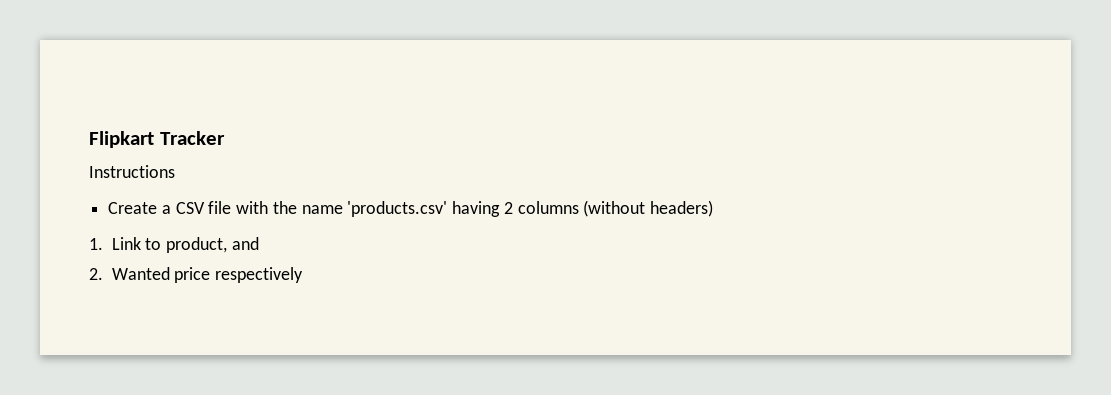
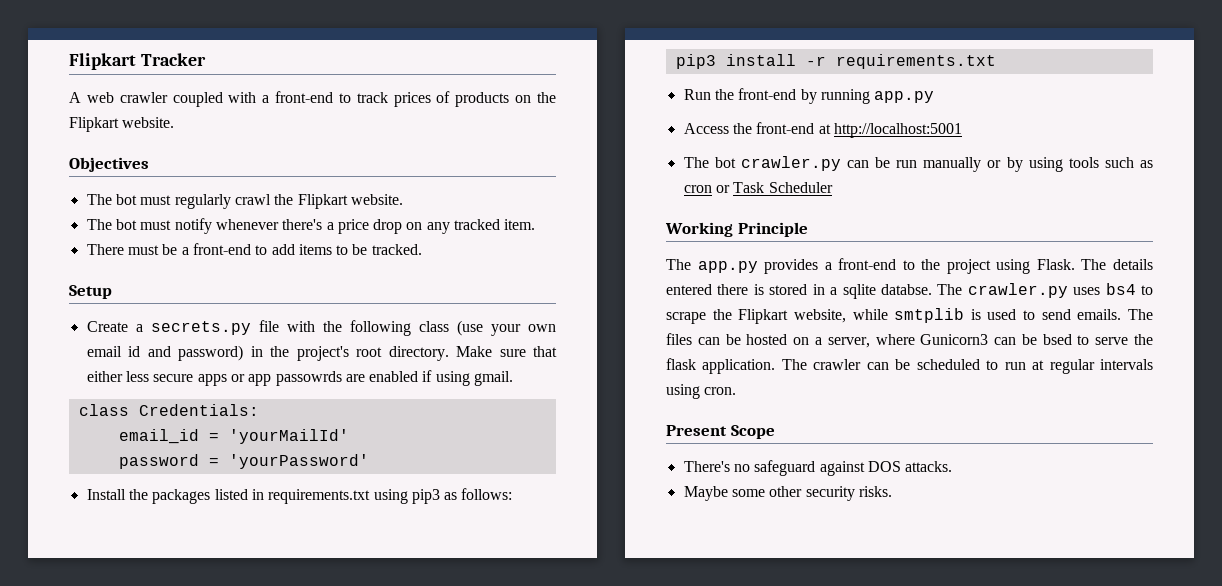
[89,165,175,178] Instructions -> [69,91,557,107] [69,117,175,132] [69,157,149,172] [86,194,403,209] [86,218,536,234] [86,243,422,255] [69,285,112,299] A web crawler coupled with a front-end to track prices of products on the Flipkart website. // Objectives // The bot must regularly crawl the Flipkart website. // The bot must notify whenever there's a price drop on any tracked item. // There must be a front-end to add items to be tracked. // Setup
[175,202,205,214] CSV -> [150,321,251,335] secrets.py
[301,200,713,217] [89,237,259,253] [89,267,304,283] name 'products.csv' having 2 columns (without headers) // 1. Link to product, and // 2. Wanted price respectively -> [349,320,556,336] [86,345,557,361] [86,370,514,386] [78,404,259,416] [118,429,349,444] [118,454,369,469] [86,488,513,504] [675,54,996,69] [683,88,935,104] [683,122,962,138] [683,156,1153,172] [683,182,833,193] [665,222,808,237] [666,258,1153,274] [666,283,1153,299] [666,308,1153,324] [666,333,1153,348] [666,358,1153,374] [666,384,737,399] [666,425,775,439] [683,460,953,476] [683,486,892,501] following class (use your own email id and password) in the project's root directory. Make sure that either less secure apps or app passowrds are enabled if using gmail. // class Credentials: // email_id = 'yourMailId' // password = 'yourPassword' // Install the packages listed in requirements.txt using pip3 as follows: // pip3 install -r requirements.txt // Run the front-end by running app.py // Access the front-end at http://localhost:5001 // The bot crawler.py can be run manually or by using tools such as cron or Task Scheduler // Working Principle // The app.py provides a front-end to the project using Flask. The details entered there is stored in a sqlite databse. The crawler.py uses bs4 to scrape the Flipkart website, while smtplib is used to send emails. The files can be hosted on a server, where Gunicorn3 can be bsed to serve the flask application. The crawler can be scheduled to run at regular intervals using cron. // Present Scope // There's no safeguard against DOS attacks. // Maybe some other security risks.

